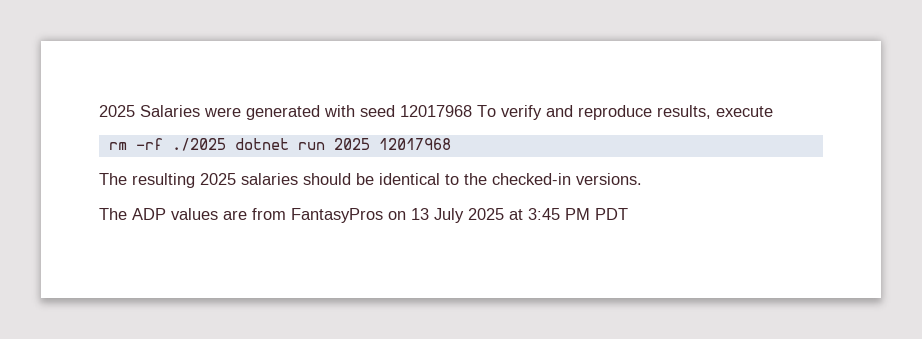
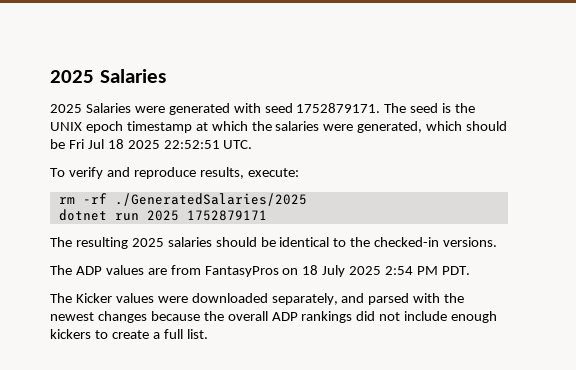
[99,105,200,117] 2025 Salaries -> [50,69,166,83] [50,103,131,113] 2025 Salaries // 2025 Salaries
[400,105,472,117] 12017968 -> [296,103,476,113] [50,121,508,133] [50,139,253,149] 1752879171. The seed is the UNIX epoch timestamp at which the salaries were generated, which should be Fri Jul 18 2025 22:52:51 UTC. //
[716,106,773,117] execute -> [247,168,299,177] execute:
[171,138,226,151] ./2025 -> [114,193,307,206] ./GeneratedSalaries/2025 //
[378,138,451,150] 12017968 -> [186,210,267,221] 1752879171
[411,208,429,220] 13 -> [302,265,319,275] 18
[509,208,628,220] at 3:45 PM PDT -> [385,266,470,275] [50,293,465,305] [50,311,498,323] [50,329,208,339] 2:54 PM PDT. // The Kicker values were downloaded separately, and parsed with the newest changes because the overall ADP rankings did not include enough kickers to create a full list.

